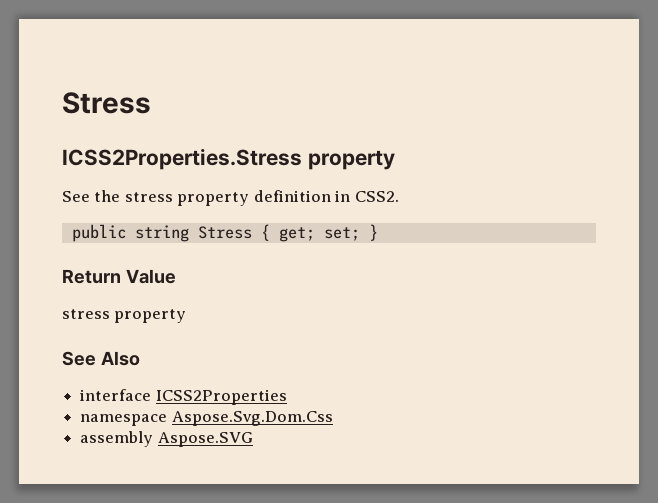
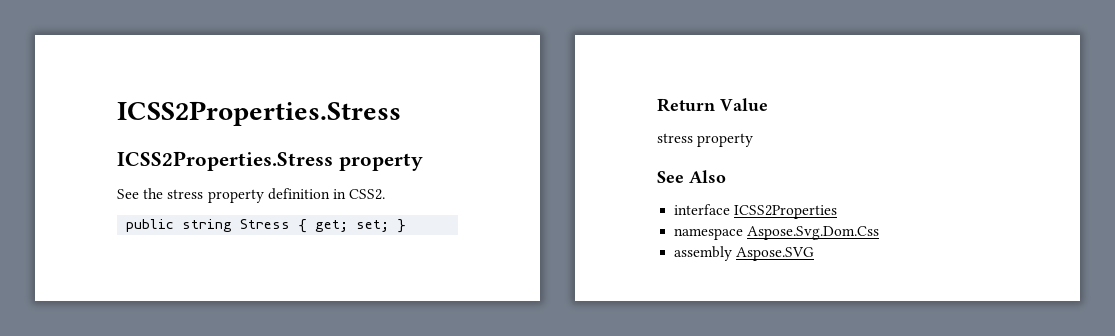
[62,92,151,114] Stress -> [117,101,401,126] ICSS2Properties.Stress

